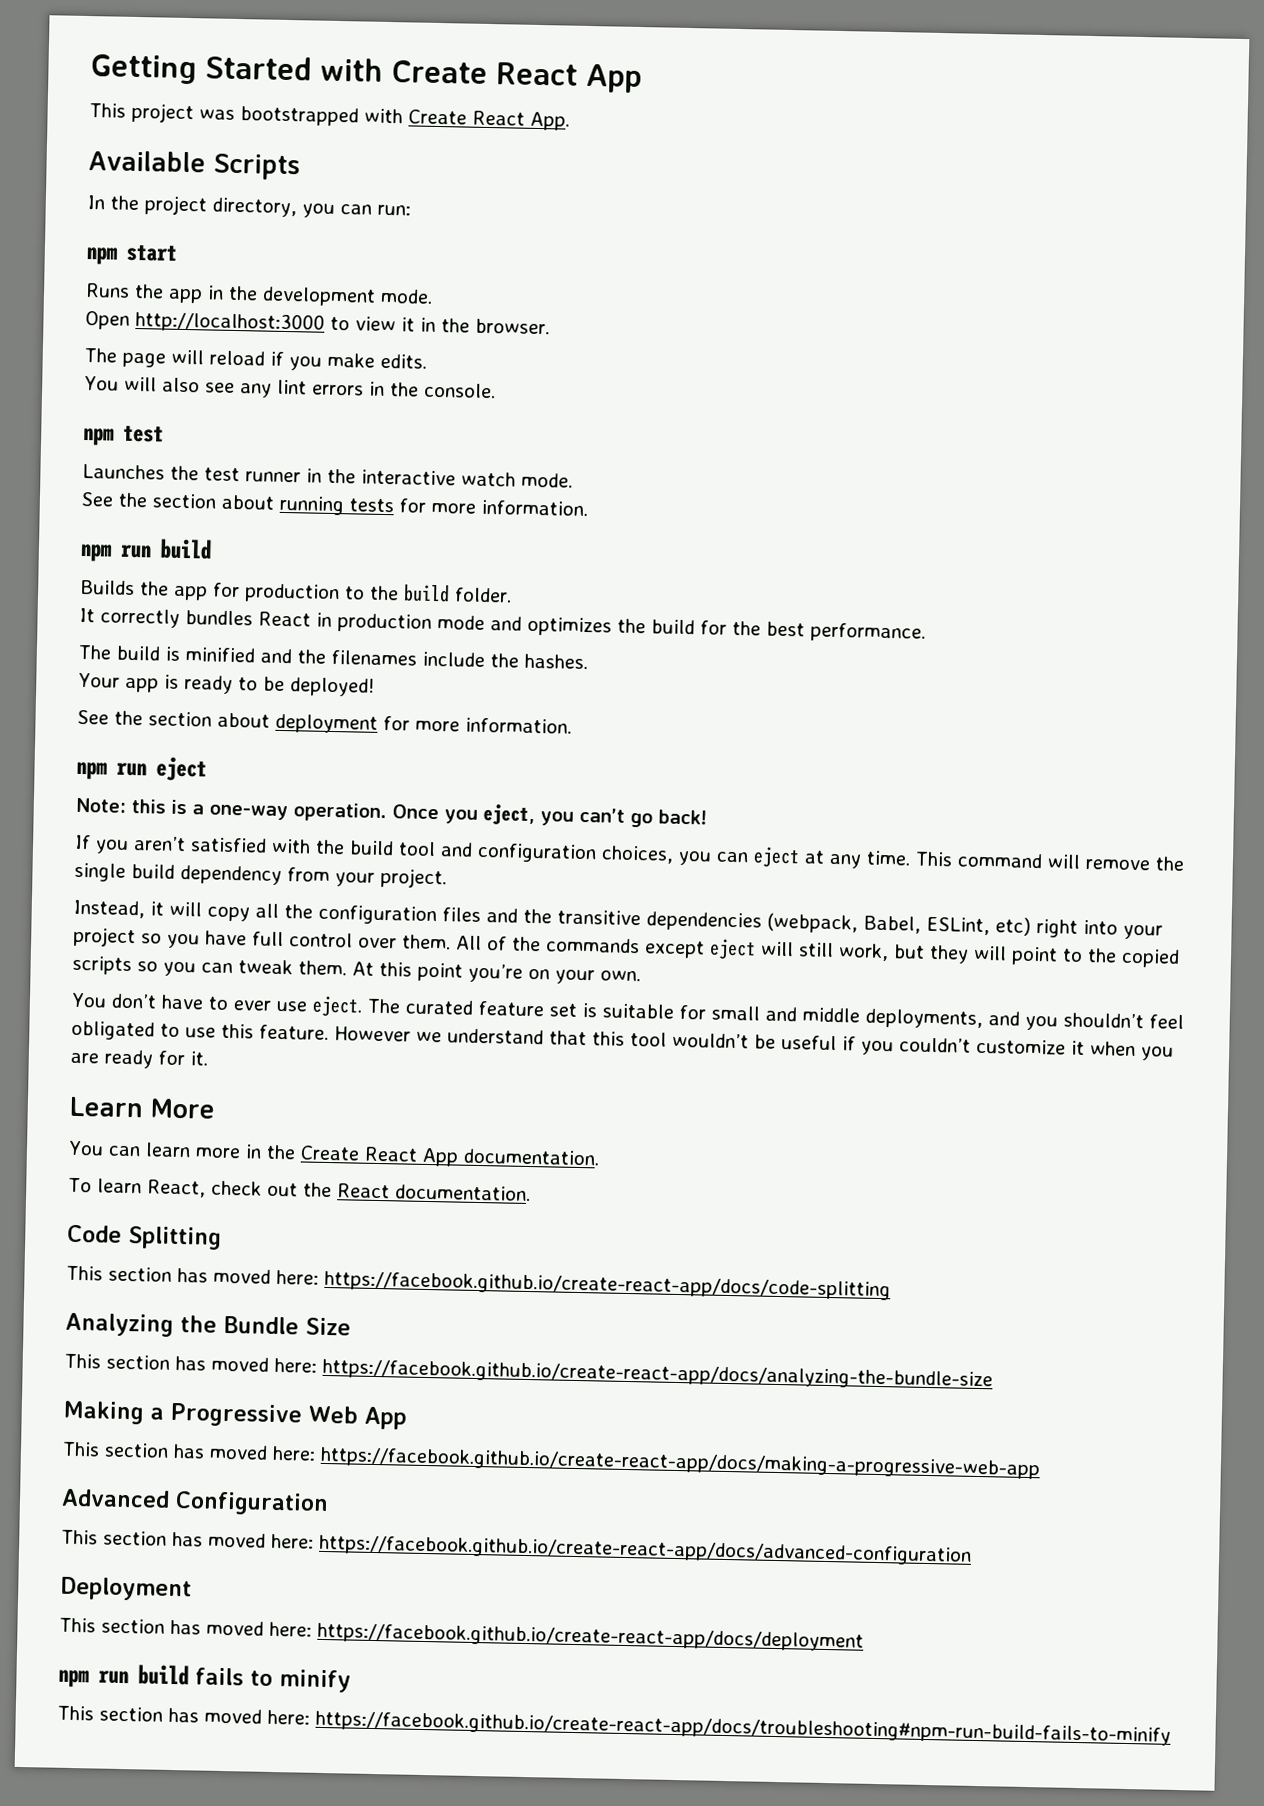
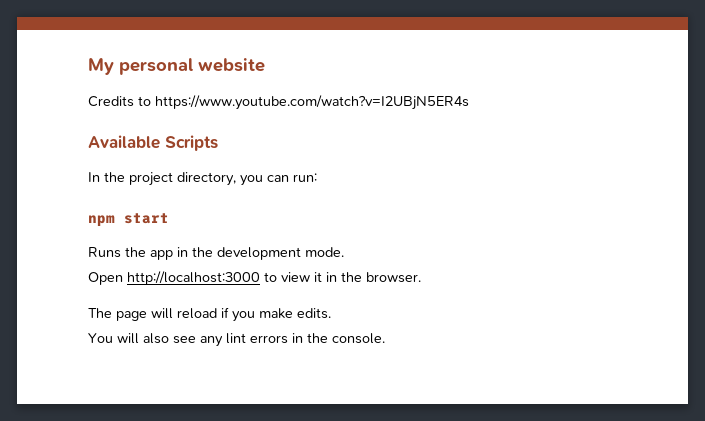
[90,54,642,94] [89,102,570,131] Getting Started with Create React App // This project was bootstrapped with Create React App. -> [88,58,265,75] [88,95,469,110] My personal website // Credits to https://www.youtube.com/watch?v=I2UBjN5ER4s
[83,425,164,446] [82,463,573,488] [81,491,588,517] [80,538,212,562] [80,579,512,604] [79,607,926,643] [78,644,588,670] [78,672,375,697] [77,709,572,734] [76,756,207,782] [75,797,707,828] [74,834,1185,871] [74,862,447,889] [73,899,1163,940] [73,926,1180,968] [72,955,641,985] [71,992,1184,1031] [71,1020,1174,1061] [70,1049,208,1069] [69,1096,216,1119] [68,1140,600,1167] [68,1177,531,1202] [67,1224,222,1250] [66,1265,891,1301] [65,1312,351,1337] [64,1353,993,1391] [63,1400,407,1430] [62,1441,1040,1480] [61,1488,329,1517] [61,1529,972,1566] [60,1576,192,1602] [59,1617,864,1652] [58,1664,351,1693] [57,1705,1171,1746] // npm test // Launches the test runner in the interactive watch mode. // See the section about running tests for more information. // npm run build // Builds the app for production to the build folder. // It correctly bundles React in production mode and optimizes the build for the best performance. // The build is minified and the filenames include the hashes. // Your app is ready to be deployed! // See the section about deployment for more information. // npm run eject // Note: this is a one-way operation. Once you eject, you can’t go back! // If you aren’t satisfied with the build tool and configuration choices, you can eject at any time. This command will remove the single build dependency from your project. // Instead, it will copy all the configuration files and the transitive dependencies (webpack, Babel, ESLint, etc) right into your project so you have full control over them. All of the commands except eject will still work, but they will point to the copied scripts so you can tweak them. At this point you’re on your own. // You don’t have to ever use eject. The curated feature set is suitable for small and middle deployments, and you shouldn’t feel obligated to use this feature. However we understand that this tool wouldn’t be useful if you couldn’t customize it when you are ready for it. // Learn More // You can learn more in the Create React App documentation. // To learn React, check out the React documentation. // Code Splitting // This section has moved here: https://facebook.github.io/create-react-app/docs/code-splitting // Analyzing the Bundle Size // This section has moved here: https://facebook.github.io/create-react-app/docs/analyzing-the-bundle-size // Making a Progressive Web App // This section has moved here: https://facebook.github.io/create-react-app/docs/making-a-progressive-web-app // Advanced Configuration // This section has moved here: https://facebook.github.io/create-react-app/docs/advanced-configuration // Deployment // This section has moved here: https://facebook.github.io/create-react-app/docs/deployment // npm run build fails to minify // This section has moved here: https://facebook.github.io/create-react-app/docs/troubleshooting#npm-run-build-fails-to-minify -> (385, 338) none

